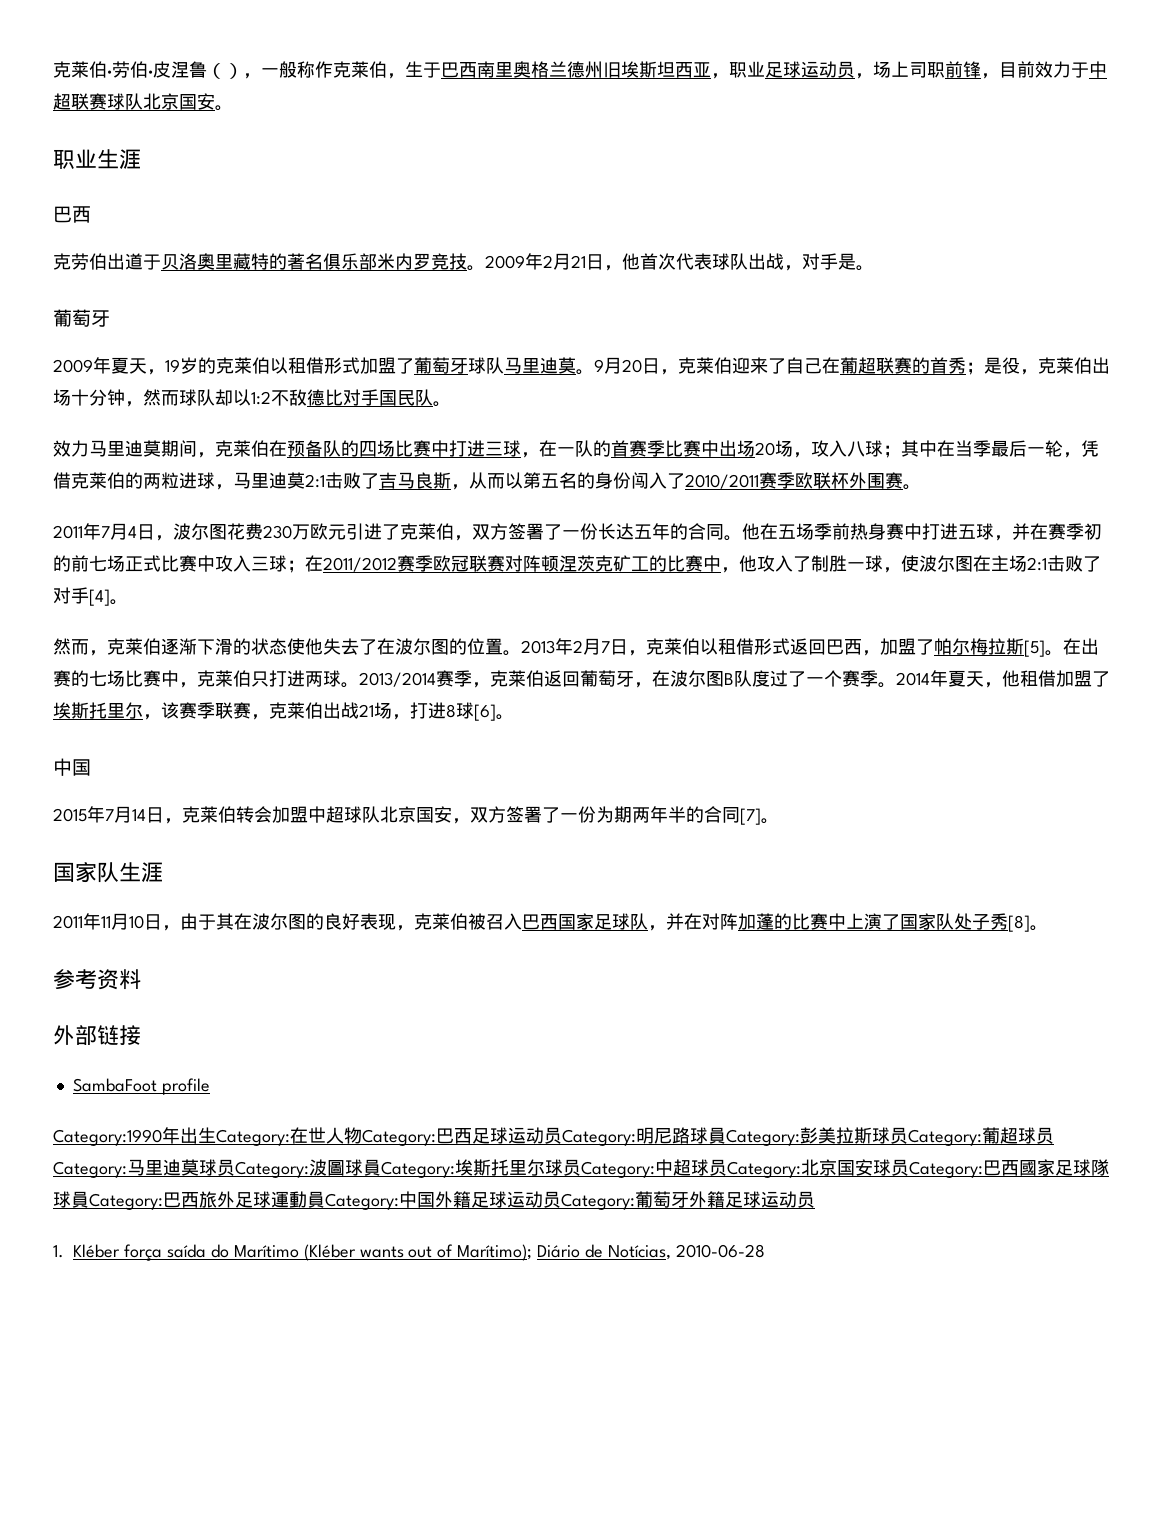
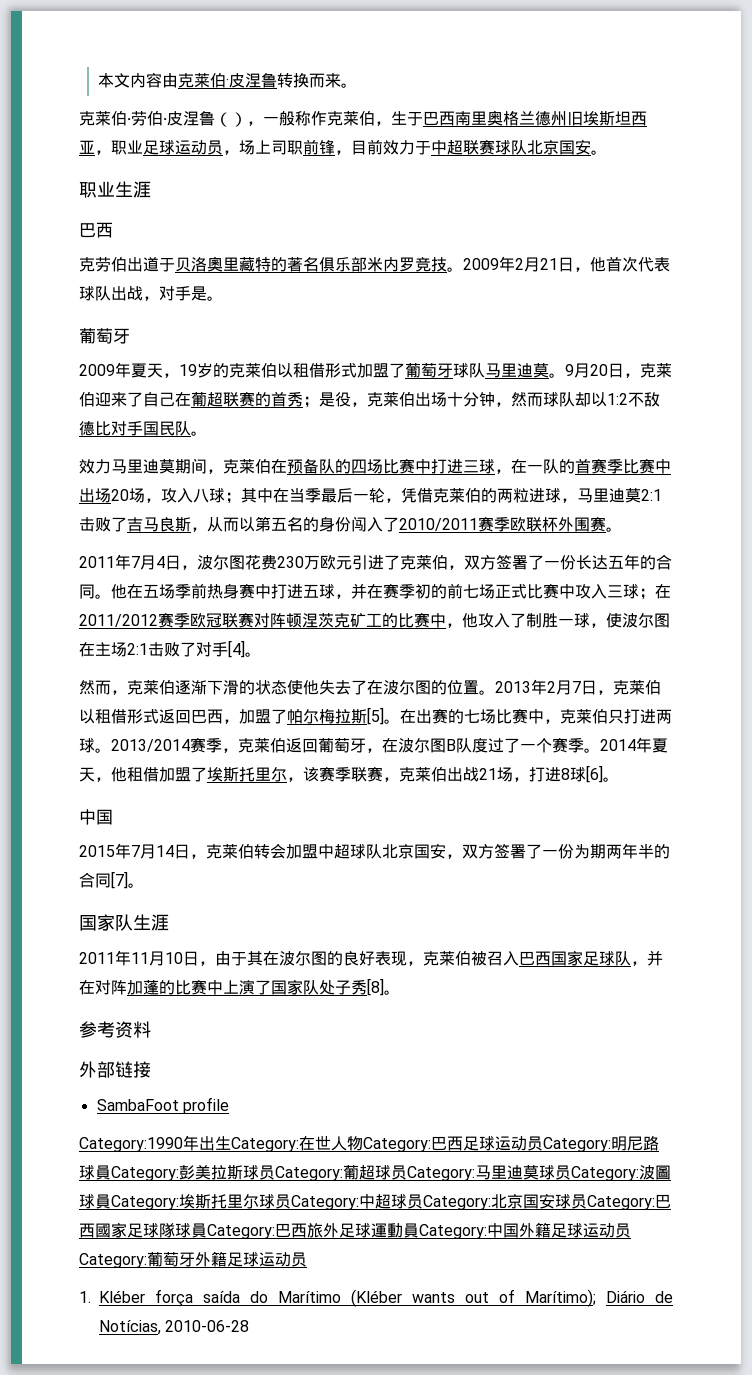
(53, 69) none -> [97,72,357,88] 本文内容由克莱伯·皮涅鲁转换而来。 //

